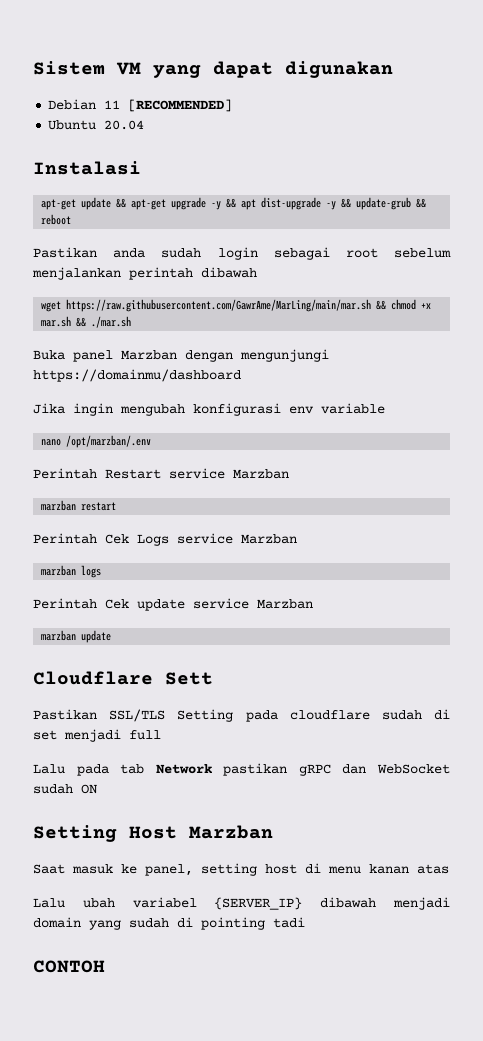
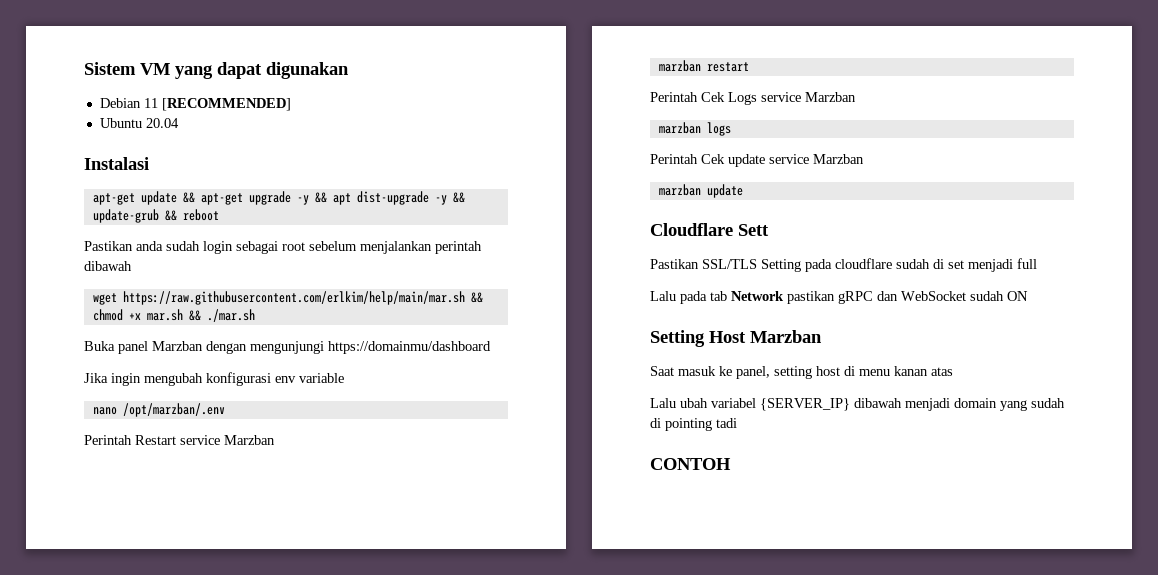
[66,299,372,312] https://raw.githubusercontent.com/GawrAme/MarLing/main/mar.sh -> [122,291,465,305] https://raw.githubusercontent.com/erlkim/help/main/mar.sh

